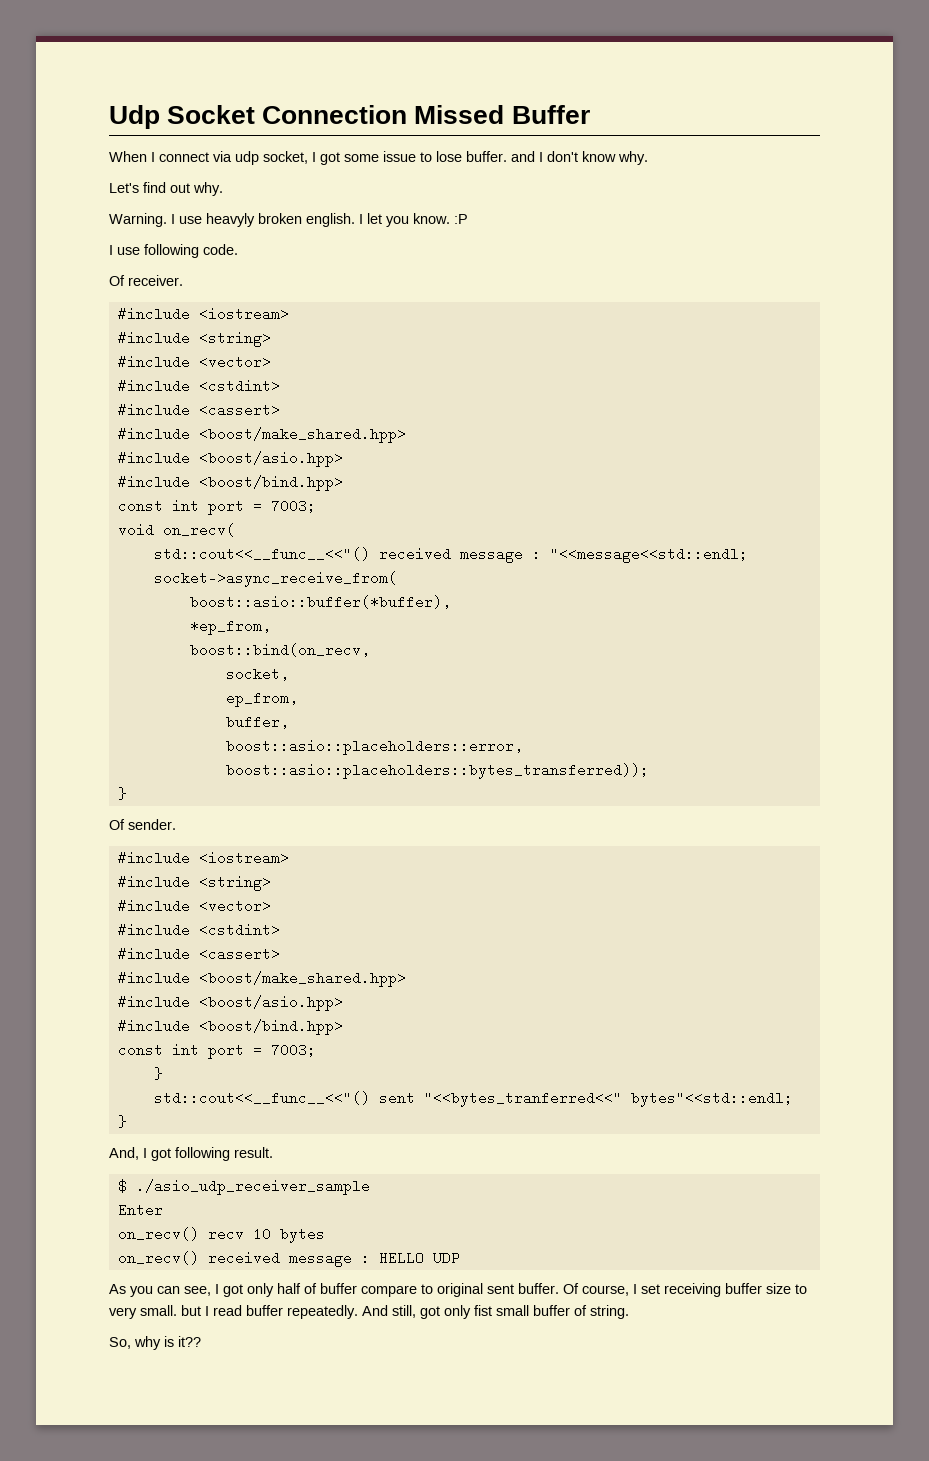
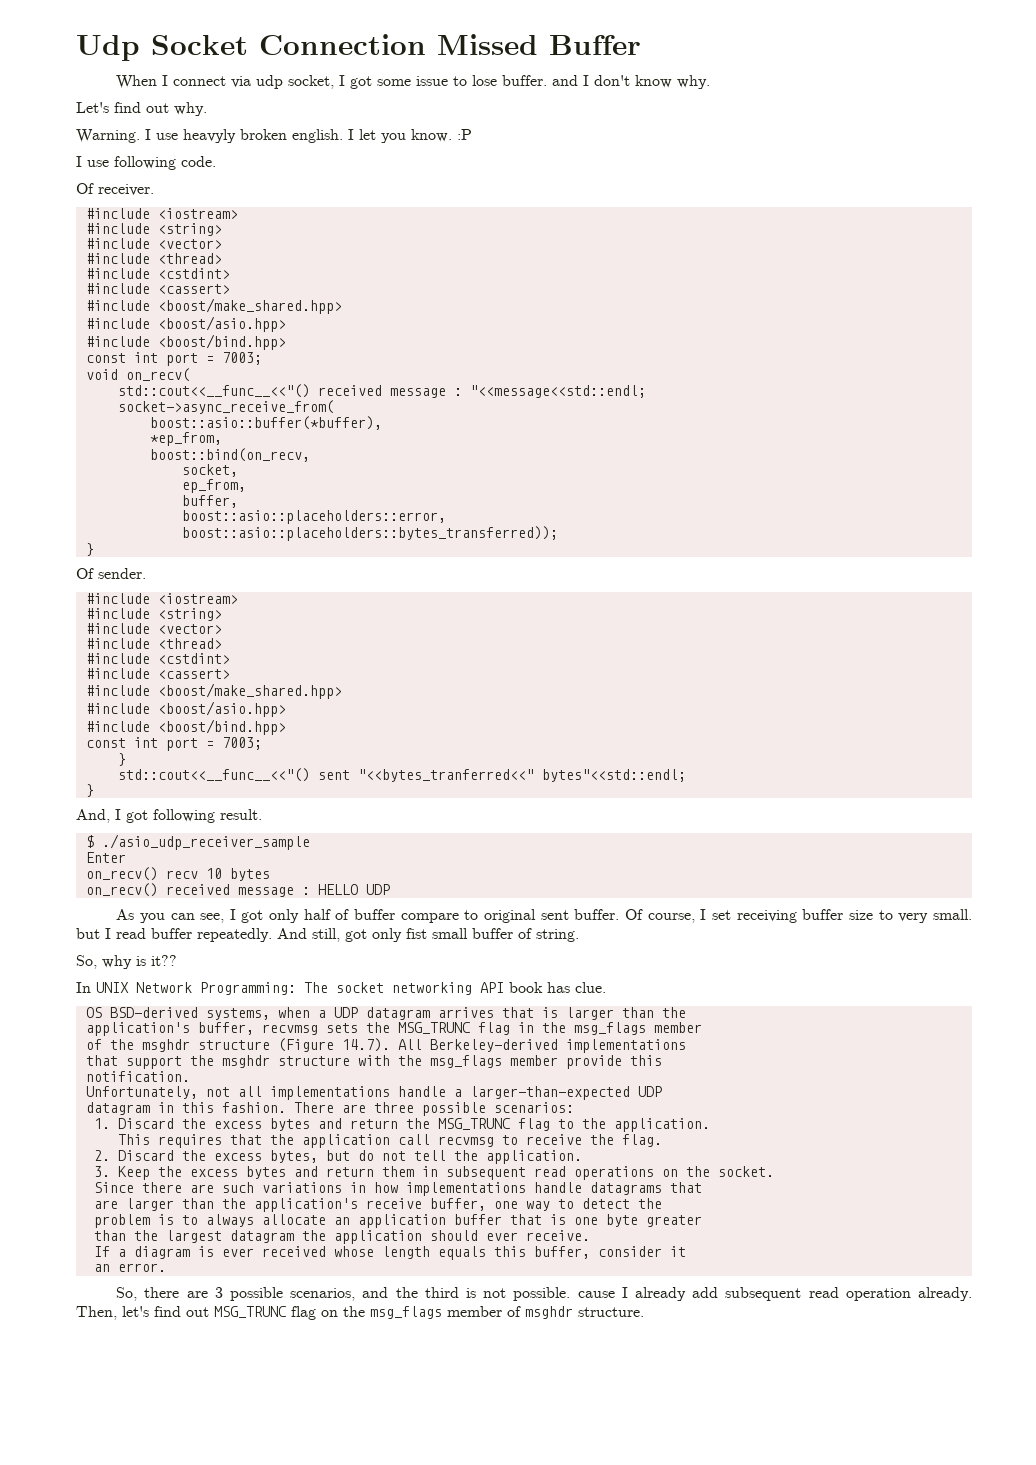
(271, 362) none -> [85,253,222,264] // #include <thread>
(271, 906) none -> [85,638,222,649] // #include <thread>
(201, 1341) none -> [76,982,606,995] [85,1007,686,1020] [85,1022,702,1036] [85,1038,686,1053] [85,1055,662,1069] [85,1071,190,1082] [85,1086,662,1100] [85,1102,574,1116] [93,1118,710,1132] [117,1134,662,1148] [93,1150,582,1164] [93,1166,774,1180] [93,1182,702,1196] [93,1198,662,1212] [93,1214,702,1228] [93,1230,590,1244] [93,1246,686,1260] [93,1263,166,1272] [116,1287,972,1301] [76,1306,644,1320] // In UNIX Network Programming: The socket networking API book has clue. // OS BSD-derived systems, when a UDP datagram arrives that is larger than the // application's buffer, recvmsg sets the MSG_TRUNC flag in the msg_flags member // of the msghdr structure (Figure 14.7). All Berkeley-derived implementations // that support the msghdr structure with the msg_flags member provide this // notification. // Unfortunately, not all implementations handle a larger-than-expected UDP // datagram in this fashion. There are three possible scenarios: // 1. Discard the excess bytes and return the MSG_TRUNC flag to the application. // This requires that the application call recvmsg to receive the flag. // 2. Discard the excess bytes, but do not tell the application. // 3. Keep the excess bytes and return them in subsequent read operations on the socket. // Since there are such variations in how implementations handle datagrams that // are larger than the application's receive buffer, one way to detect the // problem is to always allocate an application buffer that is one byte greater // than the largest datagram the application should ever receive. // If a diagram is ever received whose length equals this buffer, consider it // an error. // So, there are 3 possible scenarios, and the third is not possible. cause I already add subsequent read operation already. Then, let's find out MSG_TRUNC flag on the msg_flags member of msghdr structure.

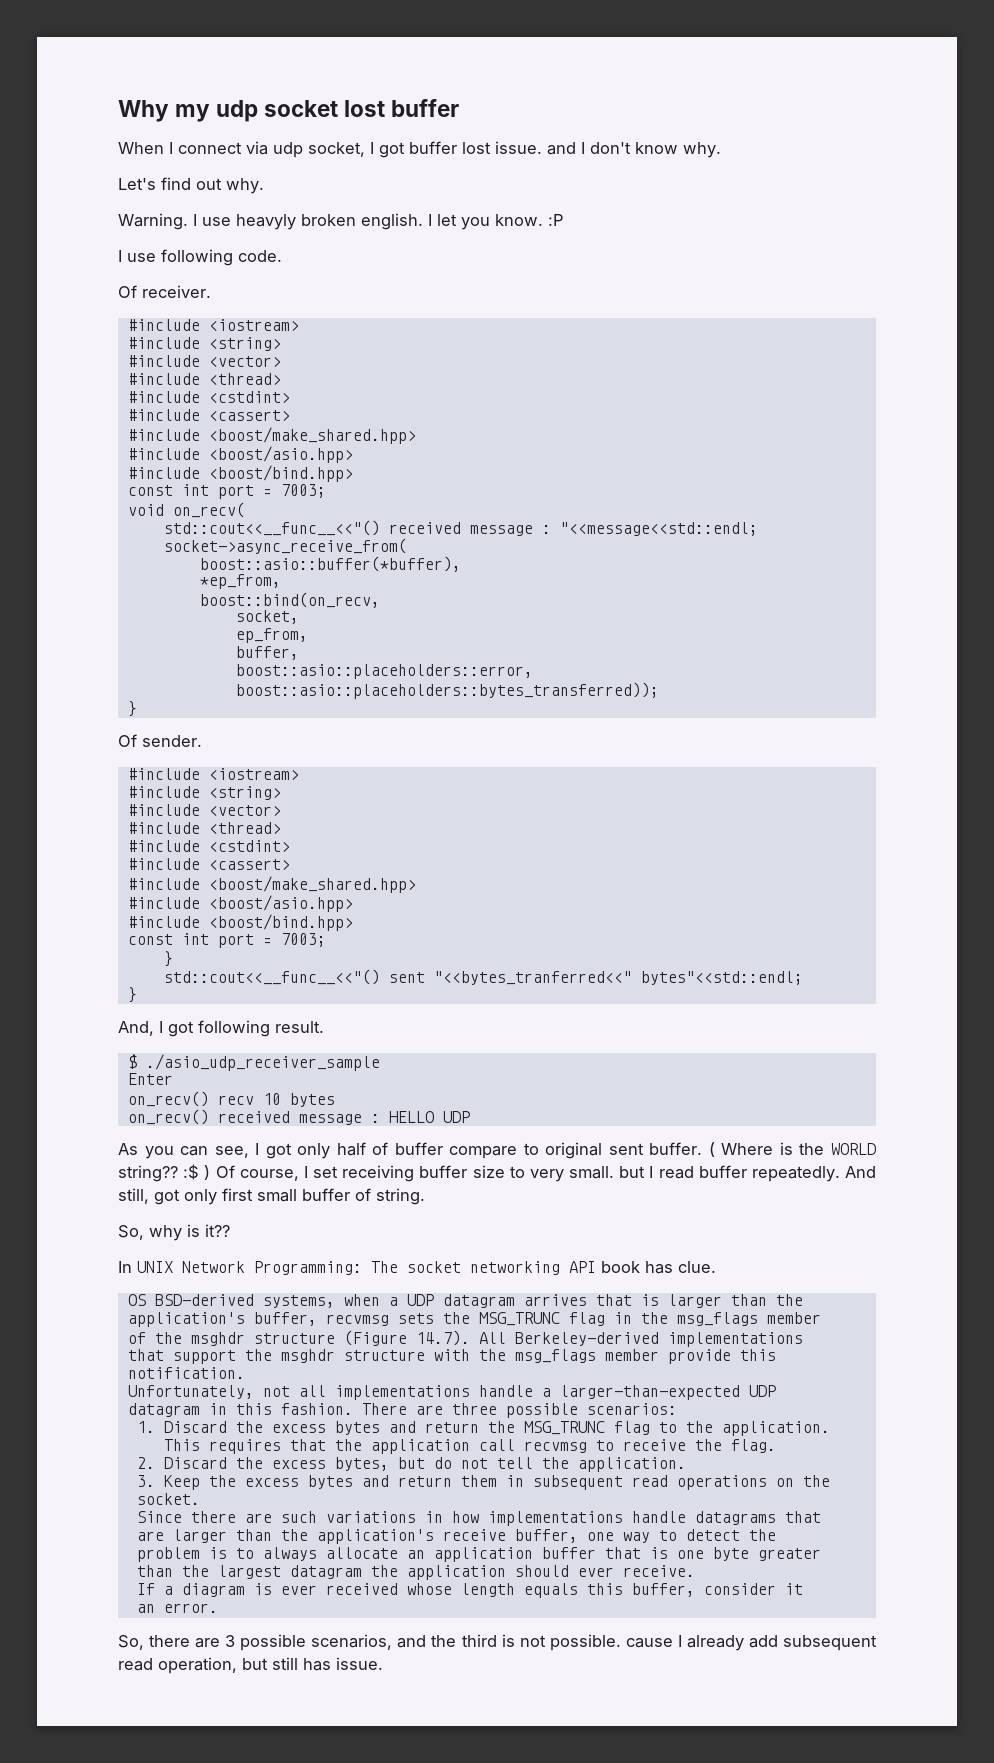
[76,34,641,61] Udp Socket Connection Missed Buffer -> [118,99,460,122] Why my udp socket lost buffer
[377,75,548,86] some issue to lose buffer. -> [409,141,542,154] buffer lost issue.
(620, 914) none -> [708,1142,876,1157] [118,1164,211,1182] ( Where is the WORLD string?? :$ )
[406,928,427,939] fist -> [222,1188,253,1201] first
[845,1287,972,1301] [76,1306,644,1320] operation already. Then, let's find out MSG_TRUNC flag on the msg_flags member of msghdr structure. -> [158,1657,383,1674] operation, but still has issue.

